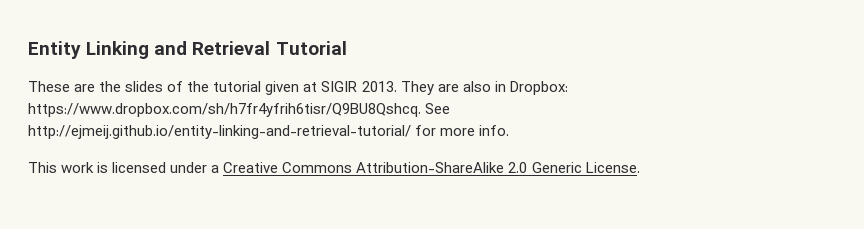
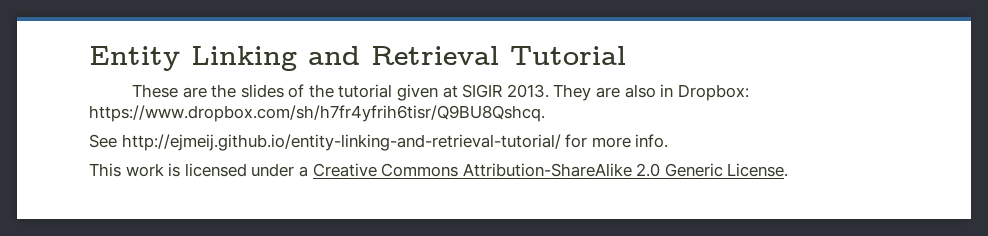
(421, 110) none -> (545, 113) //

